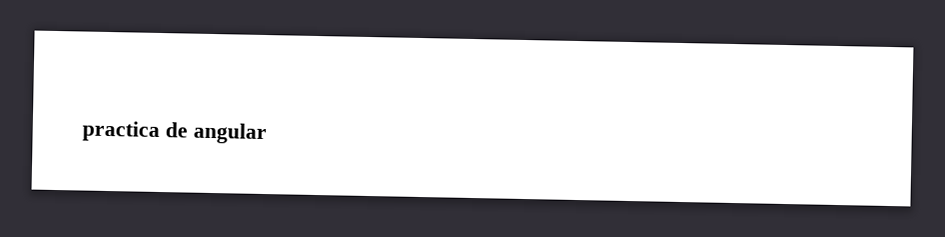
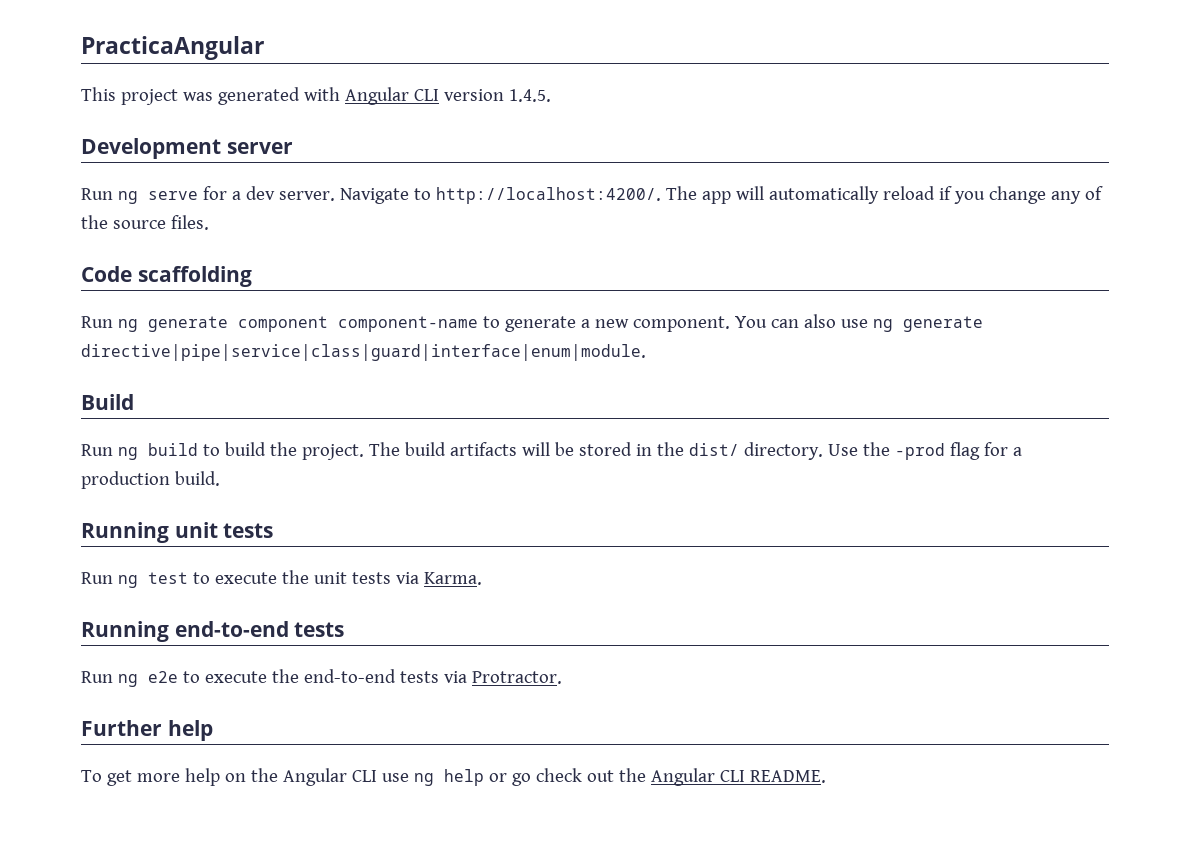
[82,120,267,145] practica de angular -> [81,36,264,60] [81,87,551,105] [81,138,293,159] [81,186,1103,204] [81,215,209,230] [81,266,252,287] [81,314,983,332] [81,344,646,361] [81,394,134,410] [81,442,1022,460] [81,471,220,489] [81,522,274,543] [81,570,482,588] [81,621,345,642] [81,669,562,687] [81,720,213,741] [81,768,826,786] PracticaAngular // This project was generated with Angular CLI version 1.4.5. // Development server // Run ng serve for a dev server. Navigate to http://localhost:4200/. The app will automatically reload if you change any of the source files. // Code scaffolding // Run ng generate component component-name to generate a new component. You can also use ng generate directive|pipe|service|class|guard|interface|enum|module. // Build // Run ng build to build the project. The build artifacts will be stored in the dist/ directory. Use the -prod flag for a production build. // Running unit tests // Run ng test to execute the unit tests via Karma. // Running end-to-end tests // Run ng e2e to execute the end-to-end tests via Protractor. // Further help // To get more help on the Angular CLI use ng help or go check out the Angular CLI README.

